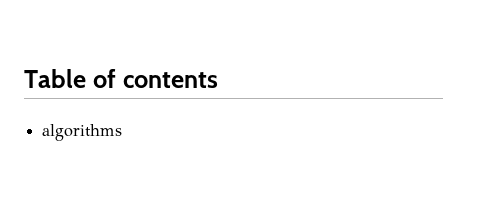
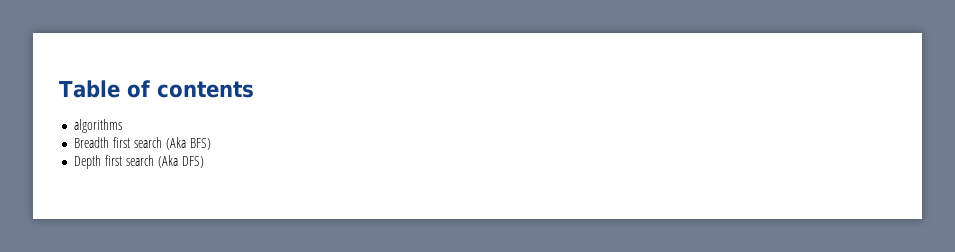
(123, 132) none -> [74,137,211,150] [74,155,204,169] // Breadth first search (Aka BFS) // Depth first search (Aka DFS)

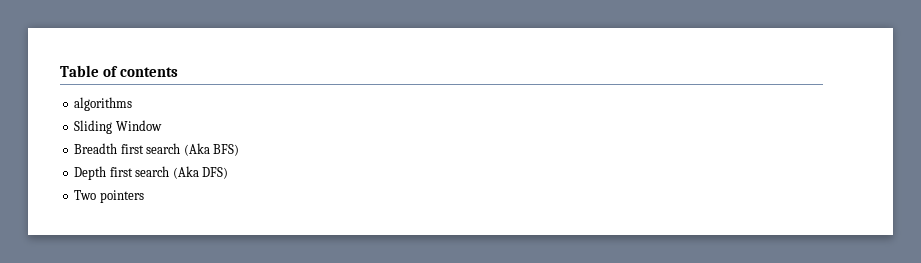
(123, 126) none -> [74,120,162,134] // Sliding Window
(204, 162) none -> [74,190,144,203] // Two pointers

